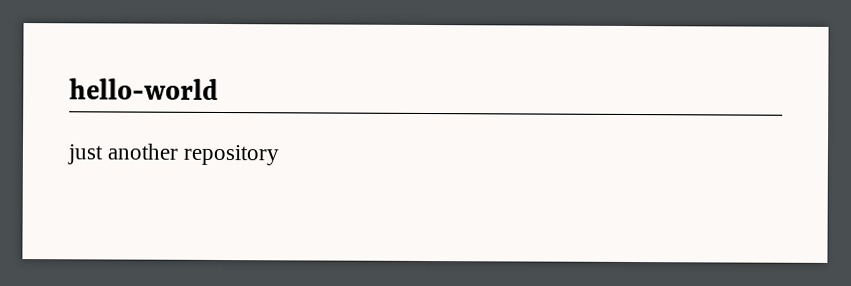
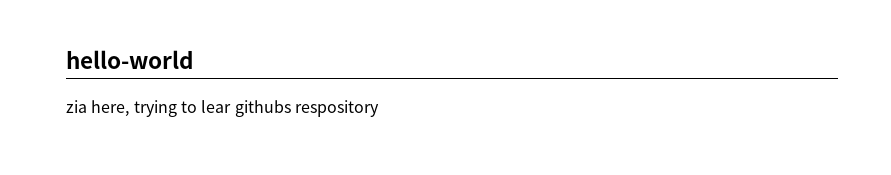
[67,143,280,166] just another repository -> [66,100,379,117] zia here, trying to lear githubs respository

